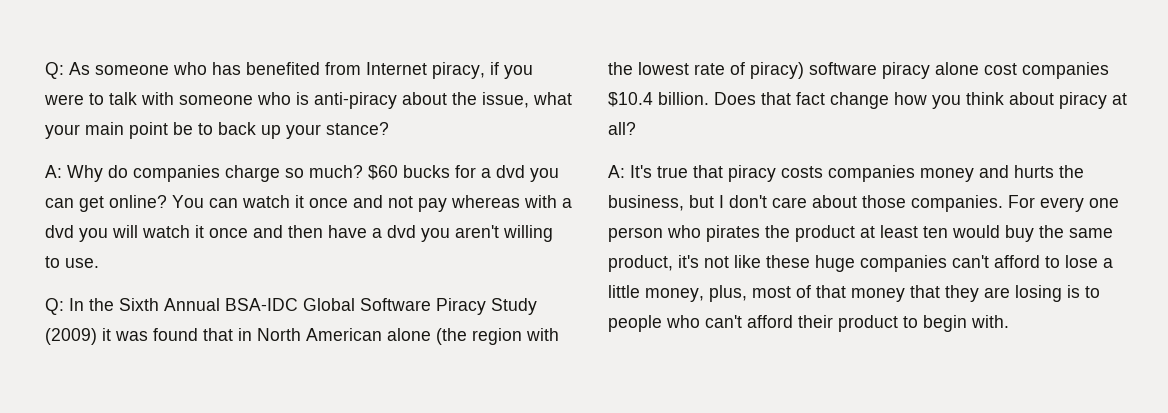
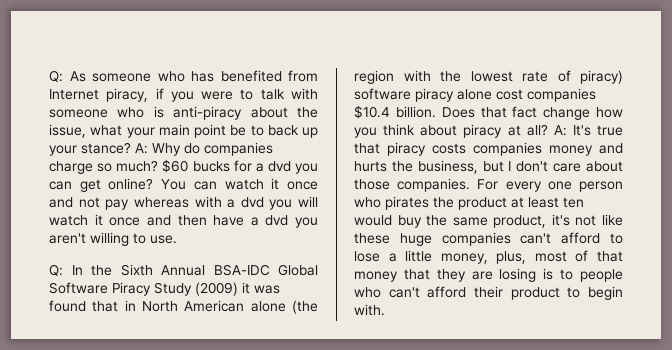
(389, 128) // -> (131, 148) none
(636, 128) // -> (548, 130) none

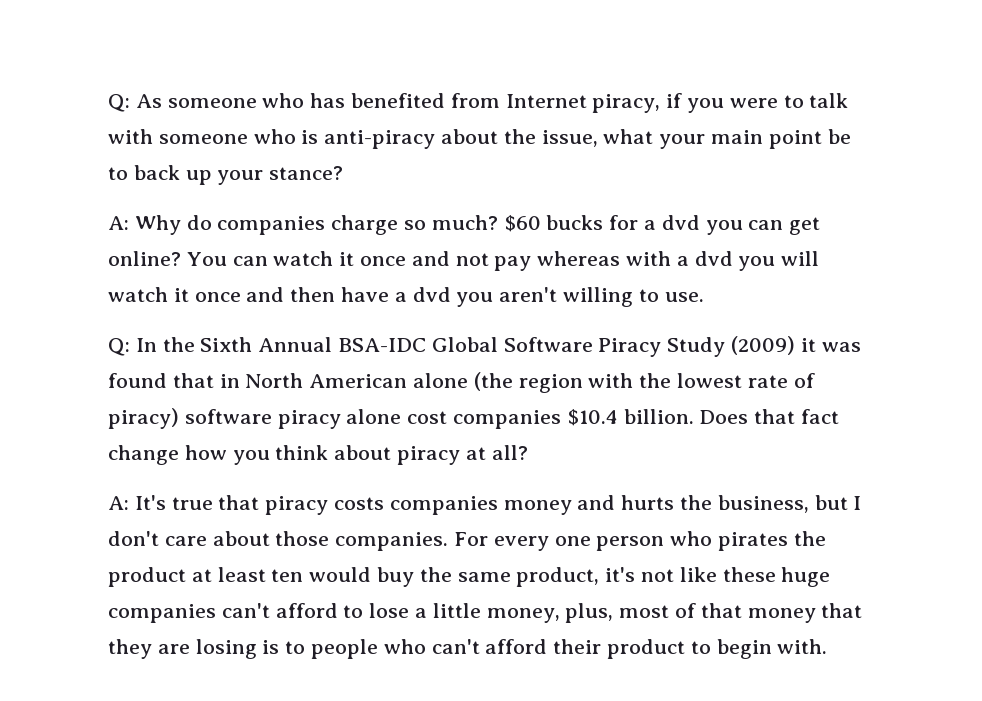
(131, 148) none -> (344, 173) //
(548, 130) none -> (528, 452) //

